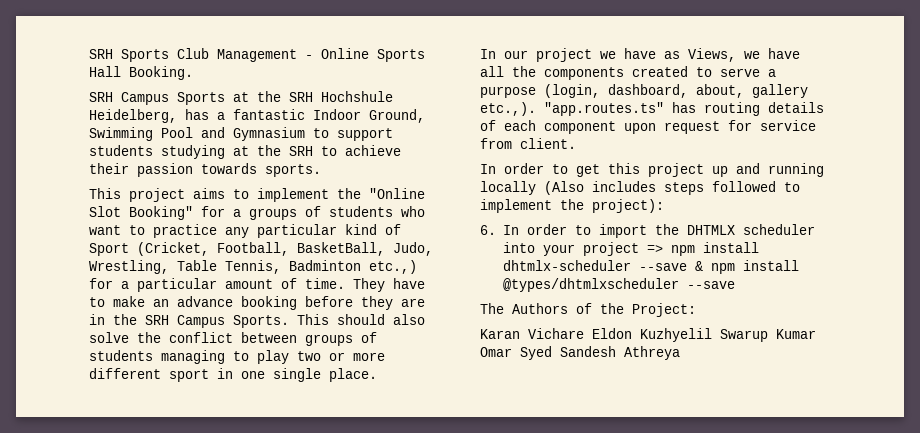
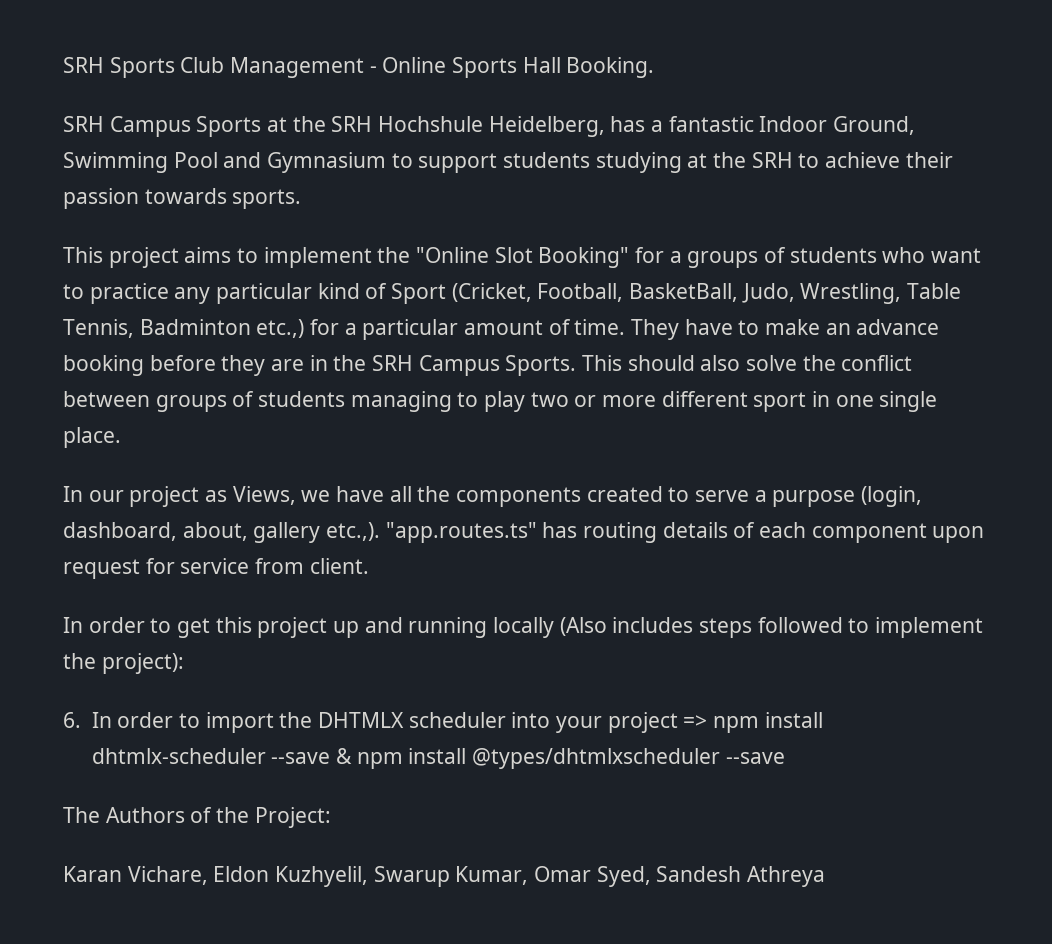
[600,48,656,59] we have -> (200, 496) none
[528,328,816,342] [480,346,552,360] Vichare Eldon Kuzhyelil Swarup Kumar Omar Syed -> [127,866,651,887] Vichare, Eldon Kuzhyelil, Swarup Kumar, Omar Syed,

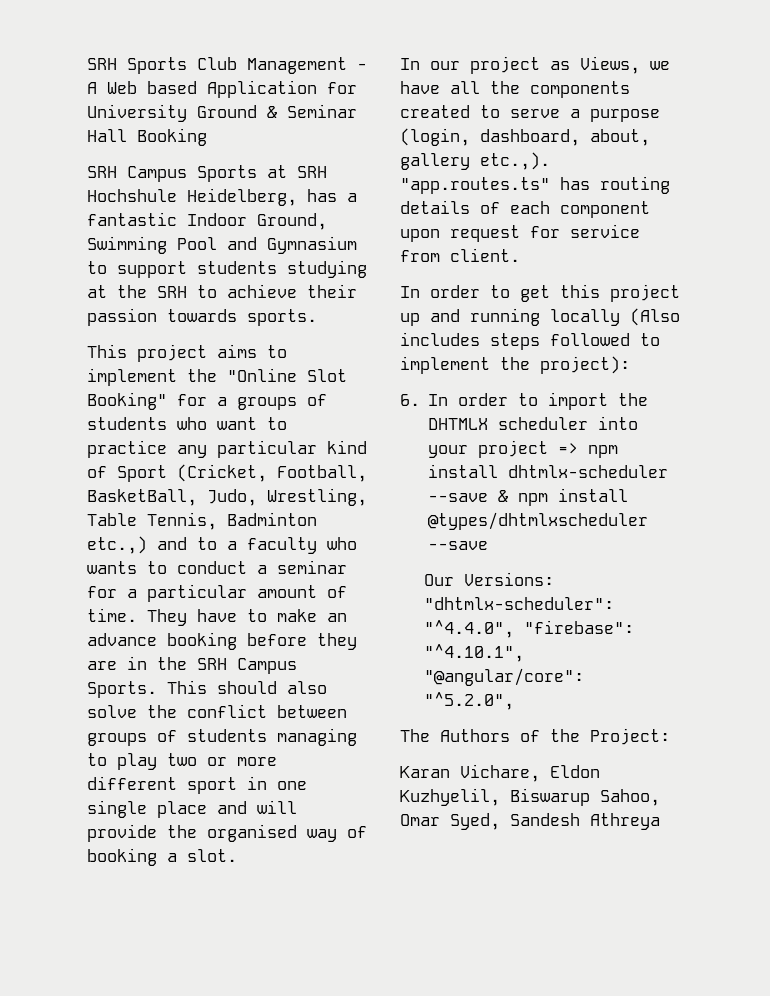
[382,57,655,78] Online Sports Hall Booking. -> [87,80,357,98] [87,104,357,122] [87,128,207,146] A Web based Application for University Ground & Seminar Hall Booking
[292,116,326,132] the -> (287, 171) none
(305, 328) none -> [157,537,357,554] [87,560,347,574] and to a faculty who wants to conduct a seminar
[63,427,121,448] place. -> [157,800,297,818] [87,824,367,842] [87,848,237,866] place and will provide the organised way of booking a slot.
(785, 758) none -> [424,572,555,586] [424,597,615,610] [424,620,635,638] [424,644,525,662] [424,668,585,686] [424,692,515,710] // Our Versions: "dhtmlx-scheduler": "^4.4.0", "firebase": "^4.10.1", "@angular/core": "^5.2.0",
[373,866,529,887] Swarup Kumar, -> [510,788,660,806] Biswarup Sahoo,

